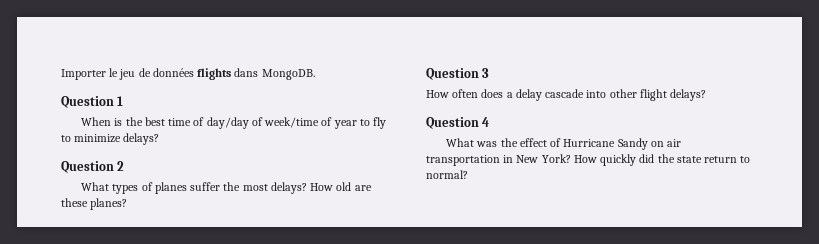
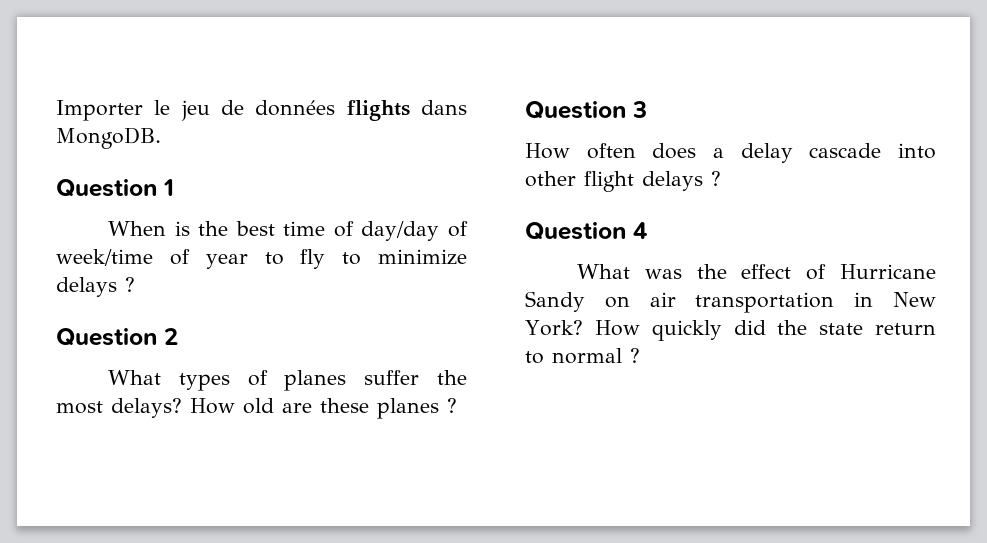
[123,133,160,145] delays? -> [56,277,135,297] delays ?
[90,198,128,210] planes? -> [377,398,457,419] planes ?
[670,89,707,101] delays? -> [642,171,721,191] delays ?
[426,170,468,179] normal? -> [552,348,640,364] normal ?

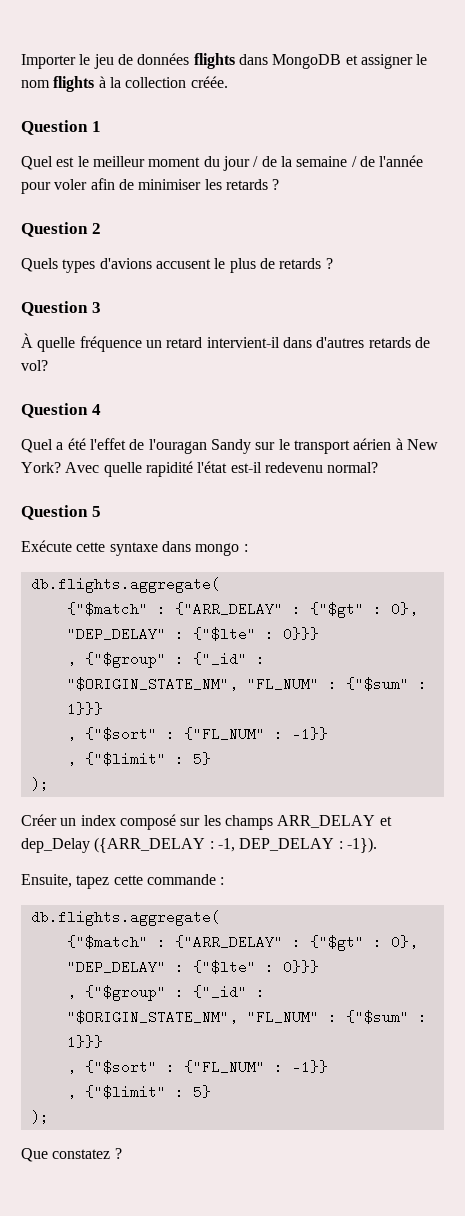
[56,127,161,149] [56,179,174,197] [108,221,468,241] [56,249,467,269] [56,277,135,297] [56,328,178,346] [108,370,467,391] [56,398,457,419] [525,101,647,119] [525,143,936,163] [525,171,721,192] [525,222,648,240] [577,264,936,280] [525,291,936,313] [525,320,936,341] [525,348,622,364] MongoDB. // Question 1 // When is the best time of day/day of week/time of year to fly to minimize delays ? // Question 2 // What types of planes suffer the most delays? How old are these planes ? // Question 3 // How often does a delay cascade into other flight delays ? // Question 4 // What was the effect of Hurricane Sandy on air transportation in New York? How quickly did the state return to normal -> [272,54,428,69] [21,76,228,92] [21,120,101,135] [21,155,424,171] [21,178,280,194] [21,222,101,237] [21,258,333,273] [21,301,101,316] [21,333,430,352] [21,360,48,371] [21,403,101,418] [21,438,438,454] [21,461,379,477] [21,505,101,520] [21,540,248,556] [30,577,220,593] [66,602,418,618] [66,627,319,641] [66,652,265,668] [66,677,427,691] [66,702,103,716] [66,727,328,741] [66,752,211,766] [30,777,49,791] [21,814,392,830] [21,837,377,853] [21,874,225,889] [30,910,220,926] [66,935,418,951] [66,960,319,974] [66,985,265,1001] [66,1010,427,1024] [66,1035,103,1049] [66,1060,328,1074] [66,1085,211,1099] [30,1110,49,1124] [21,1148,111,1162] MongoDB et assigner le nom flights à la collection créée. // Question 1 // Quel est le meilleur moment du jour / de la semaine / de l'année pour voler afin de minimiser les retards ? // Question 2 // Quels types d'avions accusent le plus de retards ? // Question 3 // À quelle fréquence un retard intervient-il dans d'autres retards de vol? // Question 4 // Quel a été l'effet de l'ouragan Sandy sur le transport aérien à New York? Avec quelle rapidité l'état est-il redevenu normal? // Question 5 // Exécute cette syntaxe dans mongo : // db.flights.aggregate( // {"$match" : {"ARR_DELAY" : {"$gt" : 0}, "DEP_DELAY" : {"$lte" : 0}}} // , {"$group" : {"_id" : "$ORIGIN_STATE_NM", "FL_NUM" : {"$sum" : 1}}} // , {"$sort" : {"FL_NUM" : -1}} // , {"$limit" : 5} // ); // Créer un index composé sur les champs ARR_DELAY et dep_Delay ({ARR_DELAY : -1, DEP_DELAY : -1}). // Ensuite, tapez cette commande : // db.flights.aggregate( // {"$match" : {"ARR_DELAY" : {"$gt" : 0}, "DEP_DELAY" : {"$lte" : 0}}} // , {"$group" : {"_id" : "$ORIGIN_STATE_NM", "FL_NUM" : {"$sum" : 1}}} // , {"$sort" : {"FL_NUM" : -1}} // , {"$limit" : 5} // ); // Que constatez

